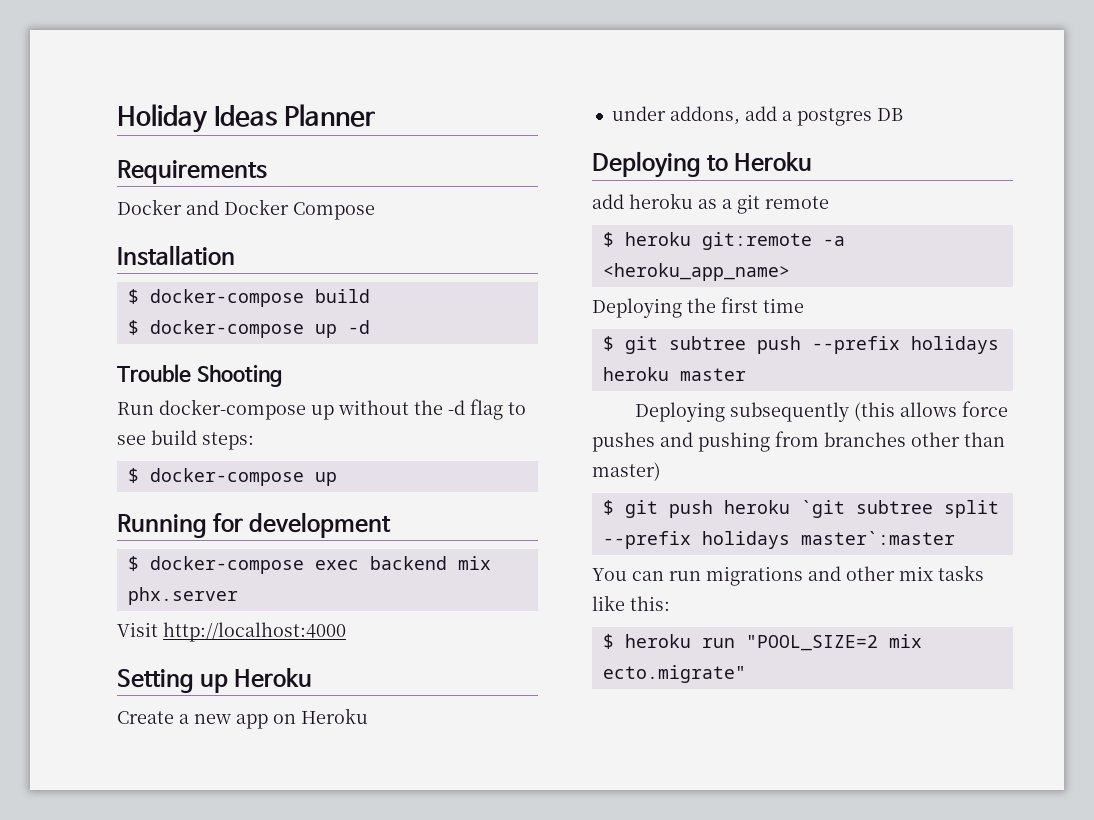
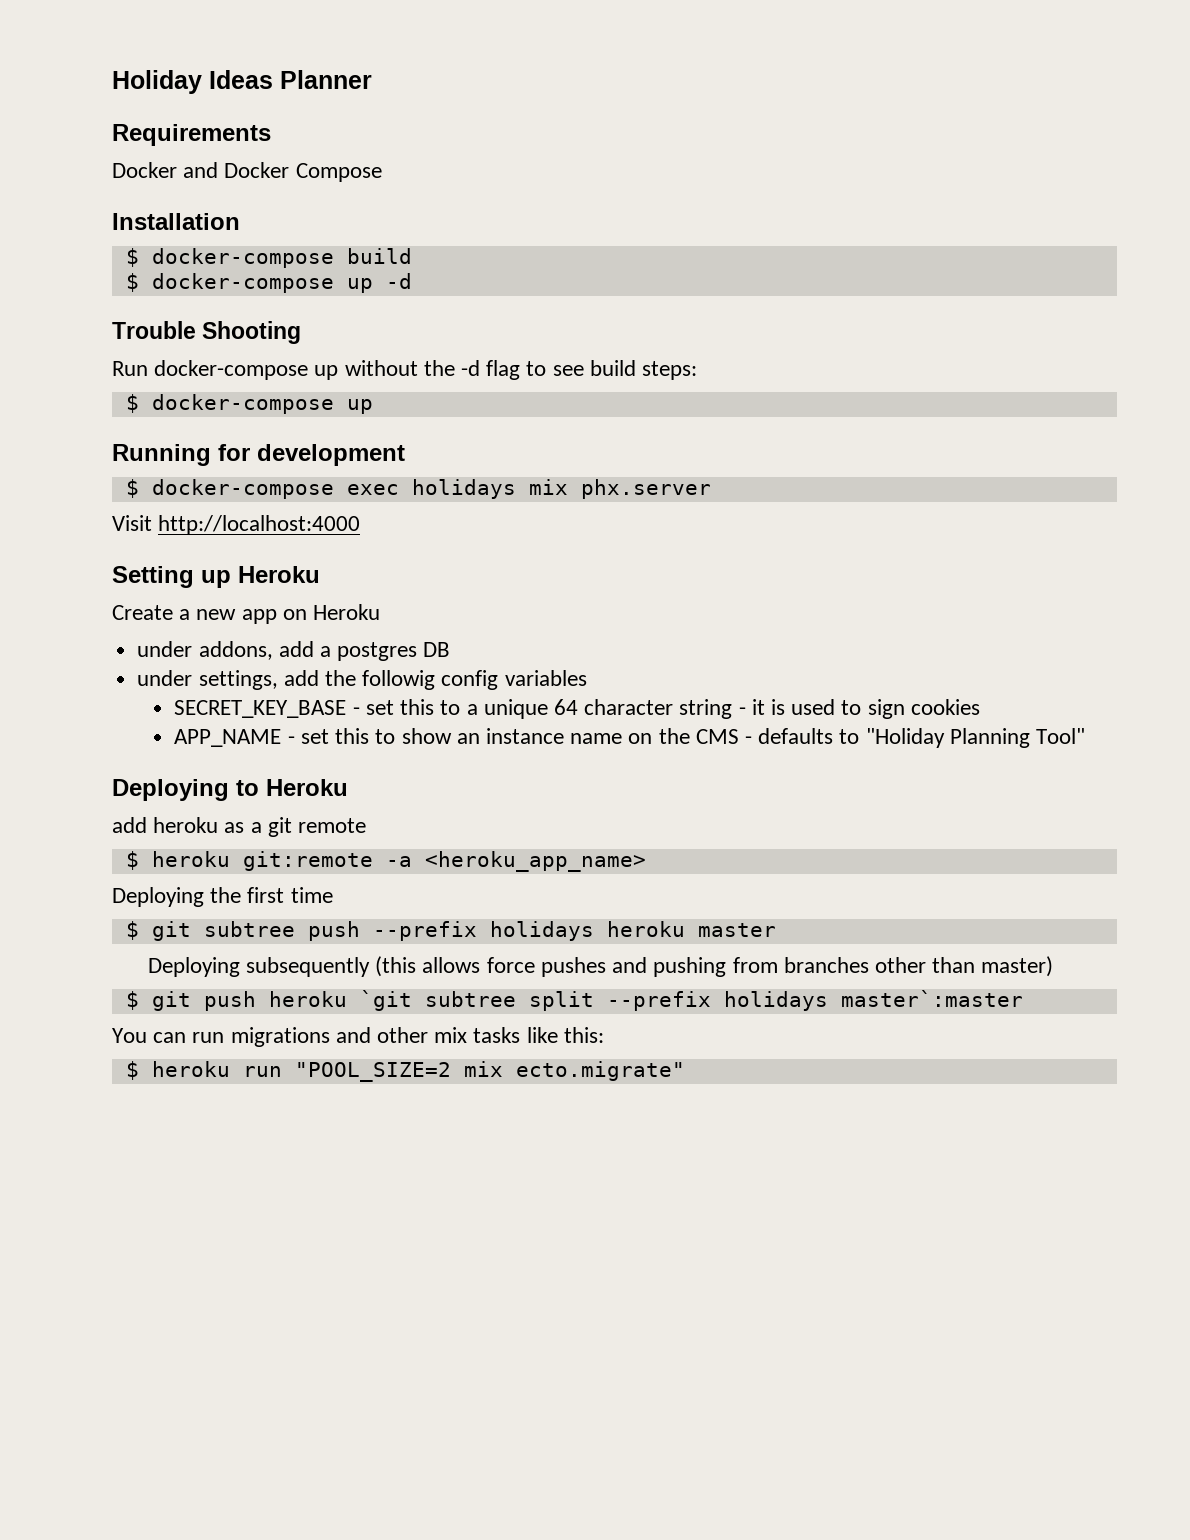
[369,556,447,570] backend -> [411,479,516,499] holidays
(903, 114) none -> [137,670,587,690] [174,699,980,719] [174,728,1086,748] // under settings, add the followig config variables // SECRET_KEY_BASE - set this to a unique 64 character string - it is used to sign cookies // APP_NAME - set this to show an instance name on the CMS - defaults to "Holiday Planning Tool"

